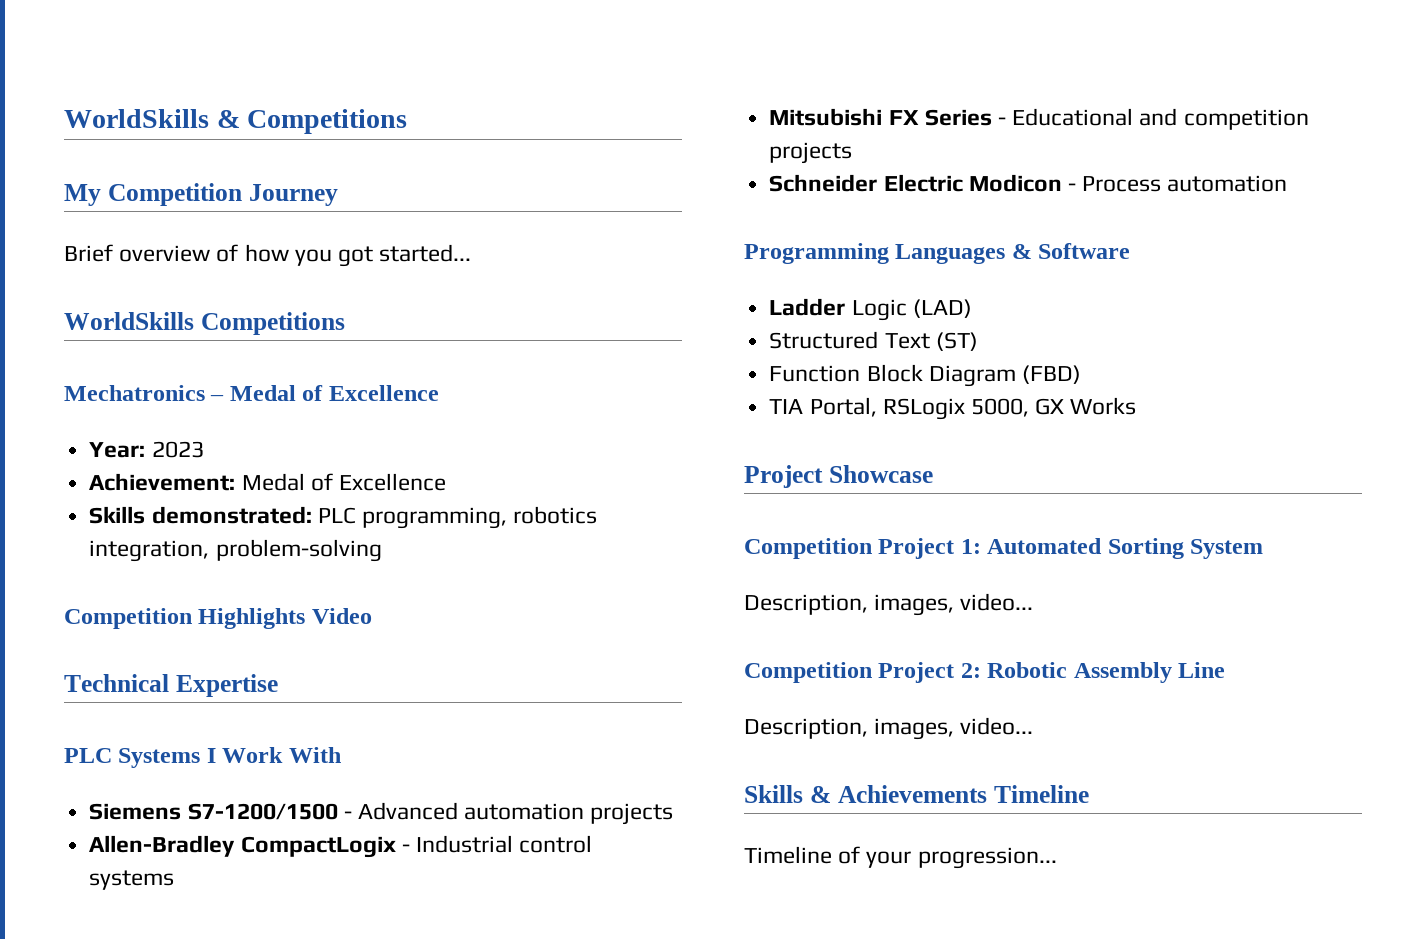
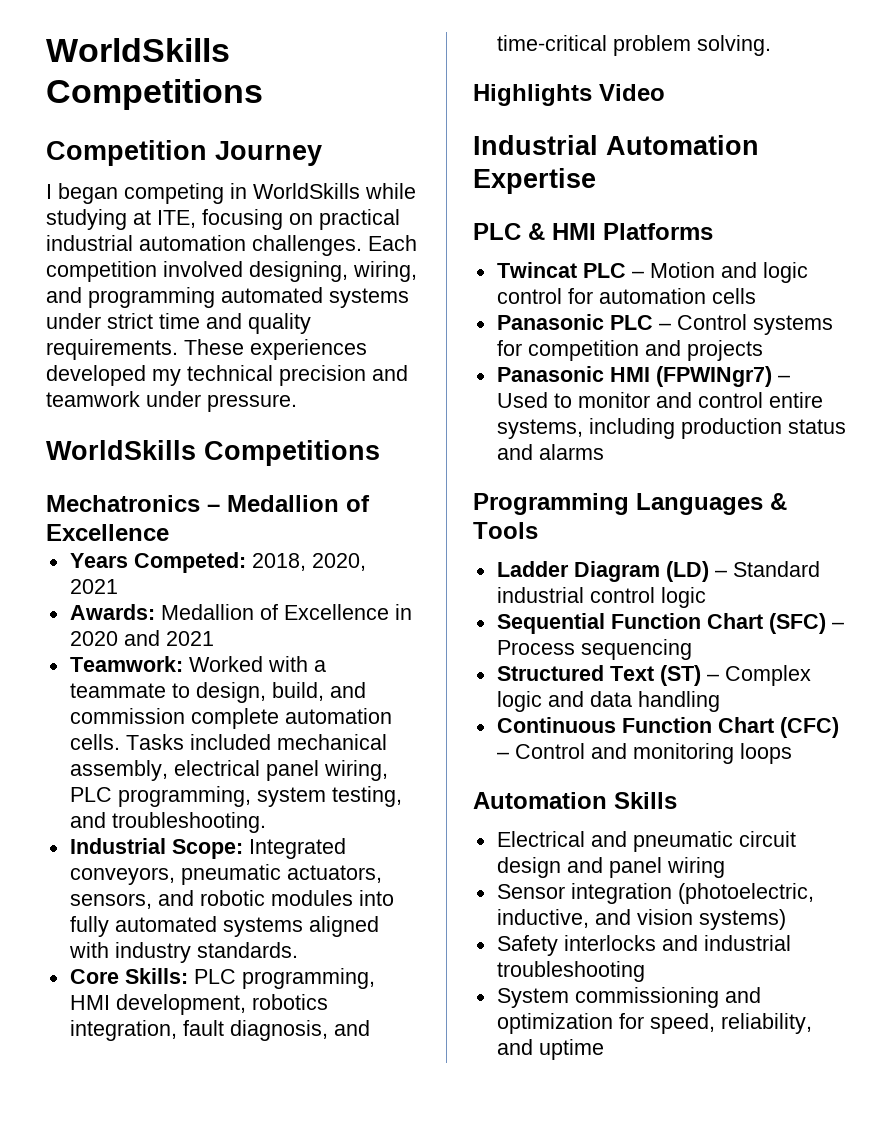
[64,109,408,134] [64,184,101,206] WorldSkills & Competitions // My -> [46,38,230,62] [46,79,263,110] WorldSkills Competitions //
[64,244,472,267] Brief overview of how you got started... -> [46,183,416,204] [46,209,400,230] [46,235,417,256] [46,261,417,282] [46,287,409,308] [46,313,311,334] [46,339,367,360] [46,365,408,386] [46,391,297,412] I began competing in WorldSkills while studying at ITE, focusing on practical industrial automation challenges. Each competition involved designing, wiring, and programming automated systems under strict time and quality requirements. These experiences developed my technical precision and teamwork under pressure.
[229,385,439,401] [89,441,204,458] [89,473,446,491] [89,506,598,529] [89,539,382,562] [64,608,192,629] Medal of Excellence // Year: 2023 // Achievement: Medal of Excellence // Skills demonstrated: PLC programming, robotics integration, problem-solving // Competition -> [227,495,370,512] [46,524,169,541] [69,552,366,573] [69,579,118,594] [69,604,412,620] [69,630,214,646] [69,656,326,672] [69,682,366,703] [69,708,392,729] [69,734,387,750] [69,760,388,781] [69,786,402,807] [69,812,266,833] [69,838,346,859] [69,864,382,885] [69,890,394,909] [69,916,379,937] [68,942,298,963] [69,968,375,989] [69,994,328,1015] [69,1020,370,1041] [496,35,771,56] Medallion of Excellence // Years Competed: 2018, 2020, 2021 // Awards: Medallion of Excellence in 2020 and 2021 // Teamwork: Worked with a teammate to design, build, and commission complete automation cells. Tasks included mechanical assembly, electrical panel wiring, PLC programming, system testing, and troubleshooting. // Industrial Scope: Integrated conveyors, pneumatic actuators, sensors, and robotic modules into fully automated systems aligned with industry standards. // Core Skills: PLC programming, HMI development, robotics integration, fault diagnosis, and time-critical problem solving. //
[64,674,169,692] Technical -> [473,135,759,155] Industrial Automation
[118,747,341,768] [89,802,674,825] [89,835,593,858] [89,870,175,890] [769,108,1309,130] [769,142,853,164] [769,174,1288,192] Systems I Work With // Siemens S7-1200/1500 - Advanced automation projects // Allen-Bradley CompactLogix - Industrial control systems // Mitsubishi FX Series - Educational and competition projects // Schneider Electric Modicon - Process automation -> [528,223,713,240] [496,262,808,283] [496,288,756,304] [496,314,833,335] [496,340,763,361] [496,366,790,387] [496,392,823,408] [496,418,846,439] [496,444,604,460] & HMI Platforms // Twincat PLC – Motion and logic control for automation cells // Panasonic PLC – Control systems for competition and projects // Panasonic HMI (FPWINgr7) – Used to monitor and control entire systems, including production status and alarms
[1038,243,1131,259] Software -> [473,522,538,539] Tools
[851,299,972,321] [769,331,978,351] [769,364,1081,387] [769,397,1137,420] [744,465,933,488] [744,538,1264,559] [744,593,1034,616] [744,662,1226,683] [744,717,1034,740] [744,785,1089,803] [744,846,1057,869] Logic (LAD) // Structured Text (ST) // Function Block Diagram (FBD) // TIA Portal, RSLogix 5000, GX Works // Project Showcase // Competition Project 1: Automated Sorting System // Description, images, video... // Competition Project 2: Robotic Assembly Line // Description, images, video... // Skills & Achievements Timeline // Timeline of your progression... -> [573,561,820,582] [496,587,706,608] [496,613,844,634] [496,639,692,660] [496,665,811,686] [496,691,720,712] [496,717,839,738] [496,743,792,764] [473,792,677,809] [496,831,796,852] [496,857,725,878] [496,883,814,904] [496,909,786,930] [496,935,791,956] [496,961,645,982] [496,987,761,1008] [496,1013,812,1034] [496,1039,604,1060] Diagram (LD) – Standard industrial control logic // Sequential Function Chart (SFC) – Process sequencing // Structured Text (ST) – Complex logic and data handling // Continuous Function Chart (CFC) – Control and monitoring loops // Automation Skills // Electrical and pneumatic circuit design and panel wiring // Sensor integration (photoelectric, inductive, and vision systems) // Safety interlocks and industrial troubleshooting // System commissioning and optimization for speed, reliability, and uptime

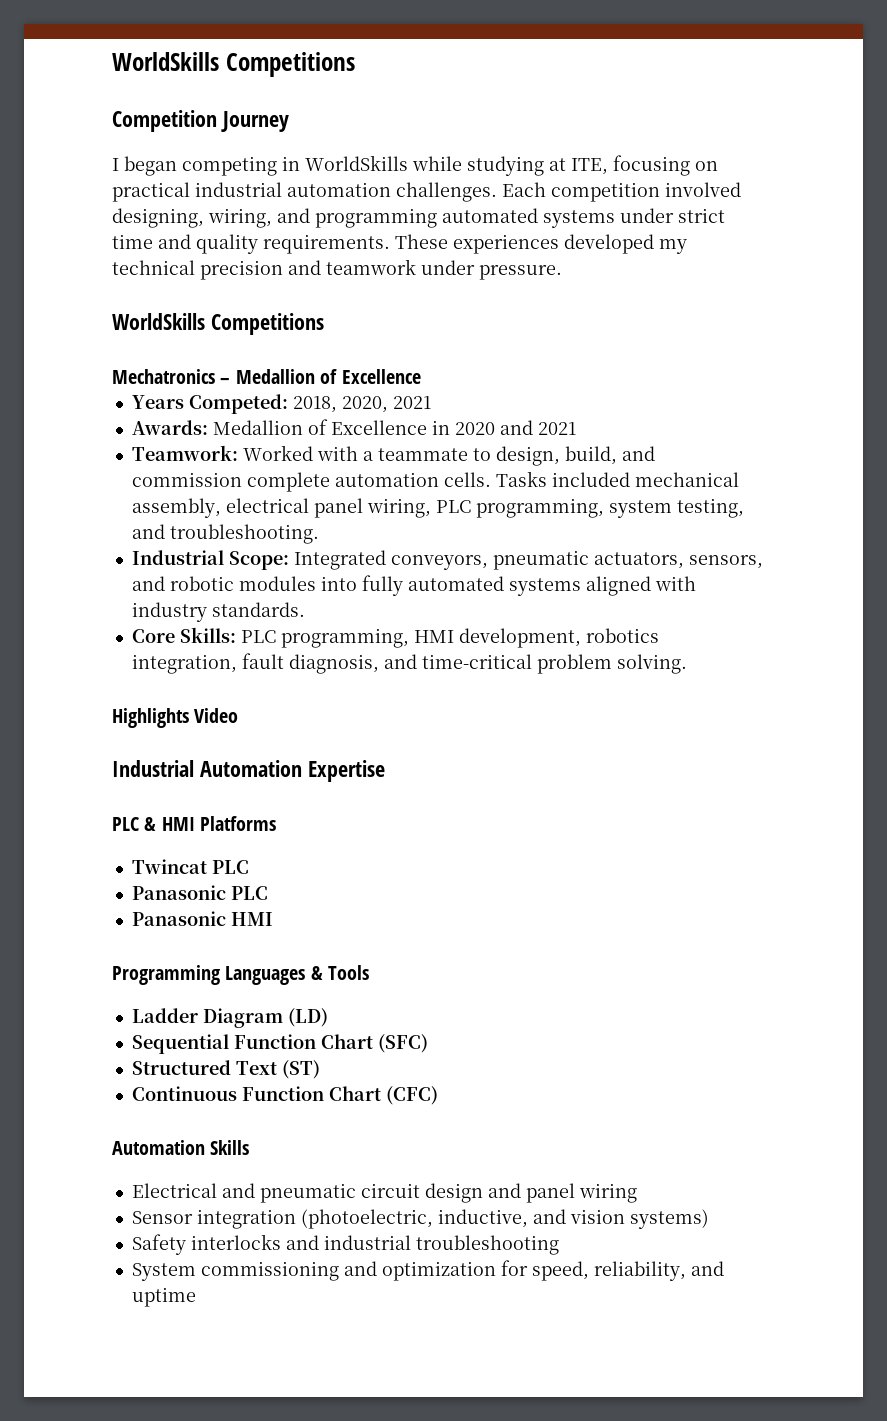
[631,262,808,283] [496,288,756,304] [496,314,833,335] [496,340,763,361] [496,366,790,387] [496,392,823,408] [496,418,846,439] [496,444,604,460] – Motion and logic control for automation cells // Panasonic PLC – Control systems for competition and projects // Panasonic HMI (FPWINgr7) – Used to monitor and control entire systems, including production status and alarms -> [131,885,268,900] [131,911,273,926] // Panasonic PLC // Panasonic HMI
[714,561,820,577] [496,587,706,608] – Standard industrial control logic -> (328, 1017) none
[831,622,844,629] [496,639,692,660] – Process sequencing -> (428, 1043) none
[706,665,811,686] [496,691,720,712] – Complex logic and data handling -> (320, 1069) none
[496,743,792,764] – Control and monitoring loops -> (438, 1095) none

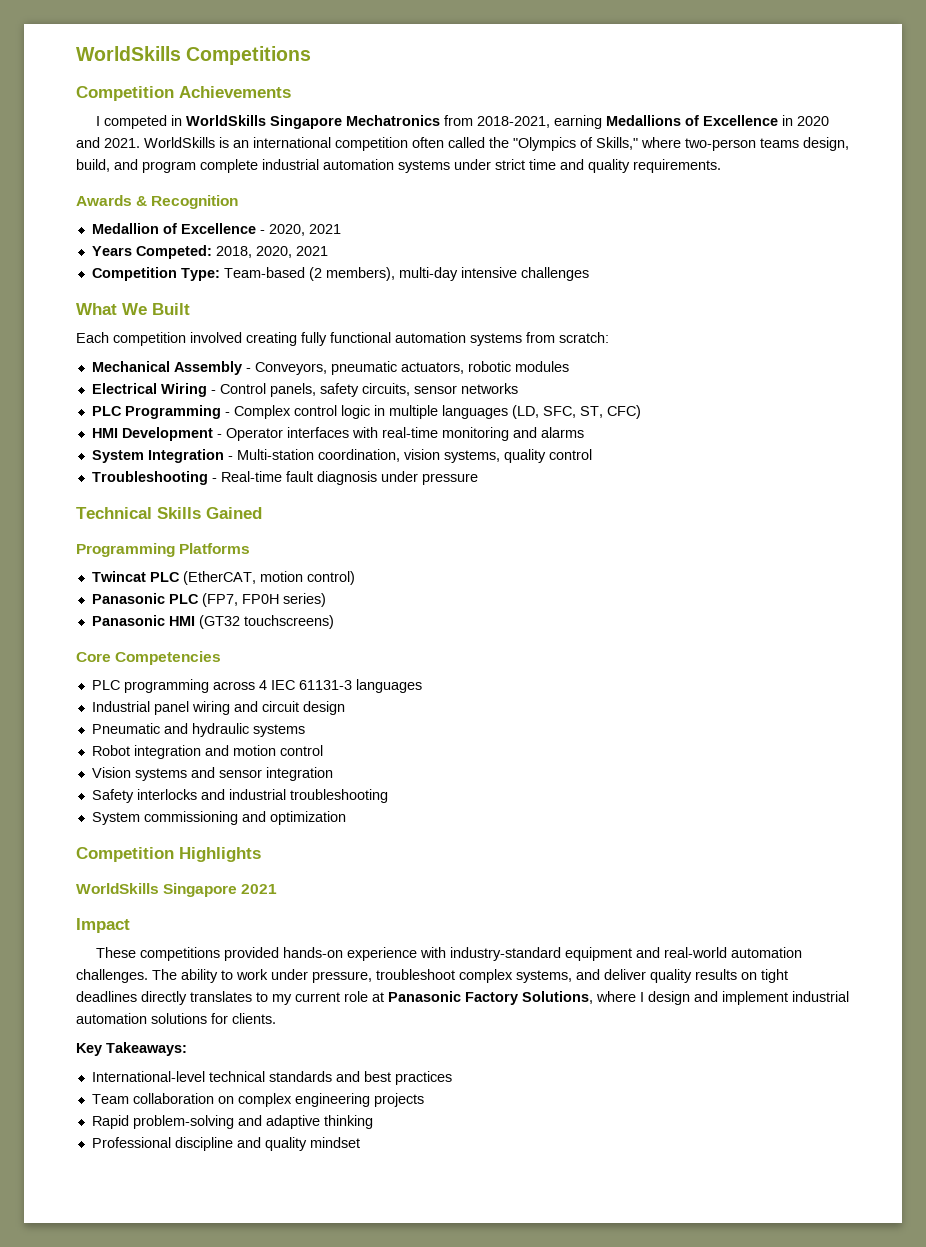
[220,111,289,132] [112,155,718,176] [112,182,741,202] [112,208,538,228] Journey // I began competing in WorldSkills while studying at ITE, focusing on practical industrial automation challenges. Each competition involved designing, wiring, and programming automated -> [179,86,291,98] [95,115,829,129] [76,137,849,151] [76,159,394,173] Achievements // I competed in WorldSkills Singapore Mechatronics from 2018-2021, earning Medallions of Excellence in 2020 and 2021. WorldSkills is an international competition often called the "Olympics of Skills," where two-person teams design, build, and program complete industrial automation
[395,234,687,254] [112,259,562,280] [112,313,324,335] [112,369,421,384] These experiences developed my technical precision and teamwork under pressure. // WorldSkills Competitions // Mechatronics – Medallion of Excellence -> [76,195,239,209] [91,223,341,236] // Awards & Recognition // Medallion of Excellence - 2020, 2021
[131,419,576,435] [131,445,655,466] [131,471,739,492] [131,498,744,518] [131,524,319,544] [131,550,763,570] [131,575,696,596] [131,602,305,622] [131,627,659,648] [131,653,687,674] [112,708,239,728] [112,760,385,782] [112,817,195,831] Awards: Medallion of Excellence in 2020 and 2021 // Teamwork: Worked with a teammate to design, build, and commission complete automation cells. Tasks included mechanical assembly, electrical panel wiring, PLC programming, system testing, and troubleshooting. // Industrial Scope: Integrated conveyors, pneumatic actuators, sensors, and robotic modules into fully automated systems aligned with industry standards. // Core Skills: PLC programming, HMI development, robotics integration, fault diagnosis, and time-critical problem solving. // Highlights Video // Industrial Automation Expertise // PLC & HMI -> [91,267,589,281] [76,303,190,315] [76,332,609,346] [91,361,569,375] [91,383,518,397] [91,405,641,419] [91,427,584,441] [91,449,592,463] [91,471,478,485] [76,507,262,519] [76,543,175,557] Competition Type: Team-based (2 members), multi-day intensive challenges // What We Built // Each competition involved creating fully functional automation systems from scratch: // Mechanical Assembly - Conveyors, pneumatic actuators, robotic modules // Electrical Wiring - Control panels, safety circuits, sensor networks // PLC Programming - Complex control logic in multiple languages (LD, SFC, ST, CFC) // HMI Development - Operator interfaces with real-time monitoring and alarms // System Integration - Multi-station coordination, vision systems, quality control // Troubleshooting - Real-time fault diagnosis under pressure // Technical Skills Gained // Programming
(249, 867) none -> [182,571,355,585] (EtherCAT, motion control)
(268, 893) none -> [201,593,326,607] (FP7, FP0H series)
[112,965,370,985] [131,1008,328,1028] [131,1034,428,1054] [131,1060,320,1079] [131,1086,438,1105] [112,1140,250,1155] [131,1183,637,1203] [131,1209,709,1229] // Programming Languages & Tools // Ladder Diagram (LD) // Sequential Function Chart (SFC) // Structured Text (ST) // Continuous Function Chart (CFC) // Automation Skills // Electrical and pneumatic circuit design and panel wiring // Sensor integration (photoelectric, inductive, and vision systems) -> [198,615,334,629] [76,651,222,665] [91,679,422,693] [91,701,345,715] [91,723,305,737] [91,745,323,759] [91,767,333,781] (GT32 touchscreens) // Core Competencies // PLC programming across 4 IEC 61131-3 languages // Industrial panel wiring and circuit design // Pneumatic and hydraulic systems // Robot integration and motion control // Vision systems and sensor integration
[500,1260,724,1281] [131,1287,196,1307] for speed, reliability, and uptime -> [76,847,261,862] [76,883,278,897] [76,918,130,933] [95,947,802,961] [76,969,788,983] [76,991,849,1005] [76,1013,276,1024] [76,1042,187,1056] [91,1071,452,1085] [91,1093,424,1107] [91,1115,373,1129] [91,1137,360,1151] // Competition Highlights // WorldSkills Singapore 2021 // Impact // These competitions provided hands-on experience with industry-standard equipment and real-world automation challenges. The ability to work under pressure, troubleshoot complex systems, and deliver quality results on tight deadlines directly translates to my current role at Panasonic Factory Solutions, where I design and implement industrial automation solutions for clients. // Key Takeaways: // International-level technical standards and best practices // Team collaboration on complex engineering projects // Rapid problem-solving and adaptive thinking // Professional discipline and quality mindset

